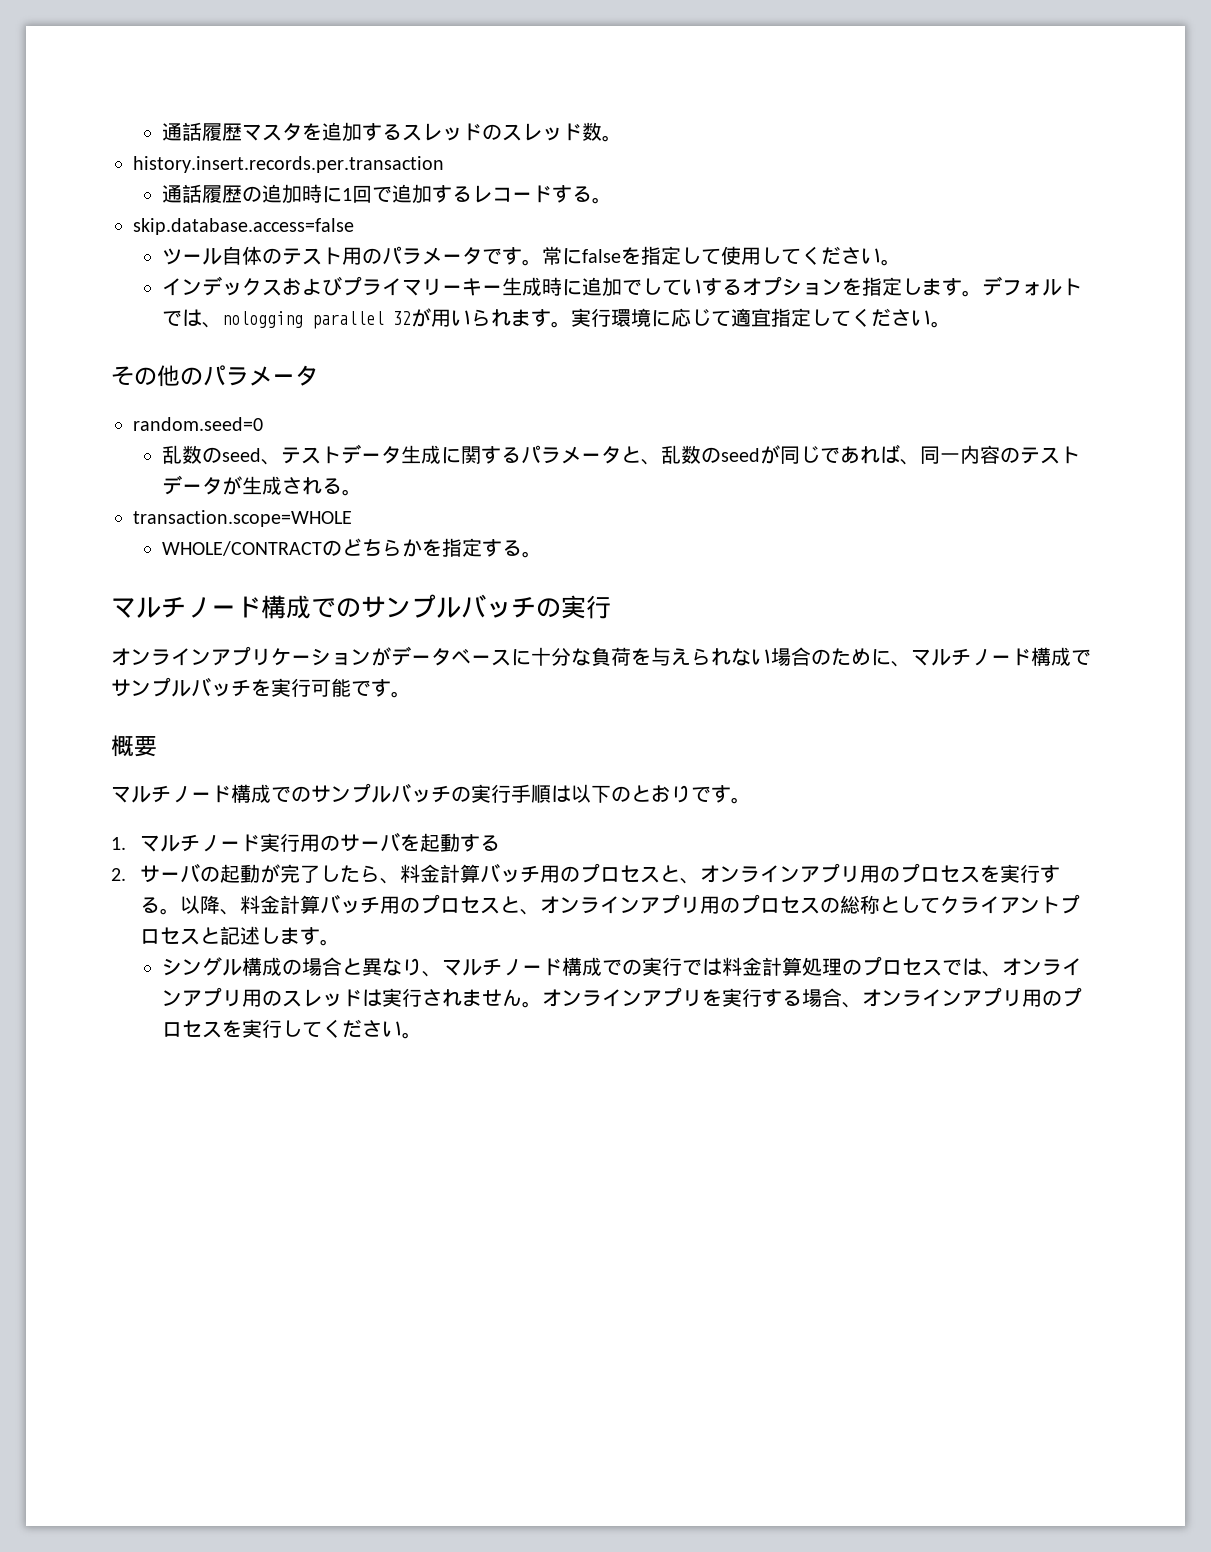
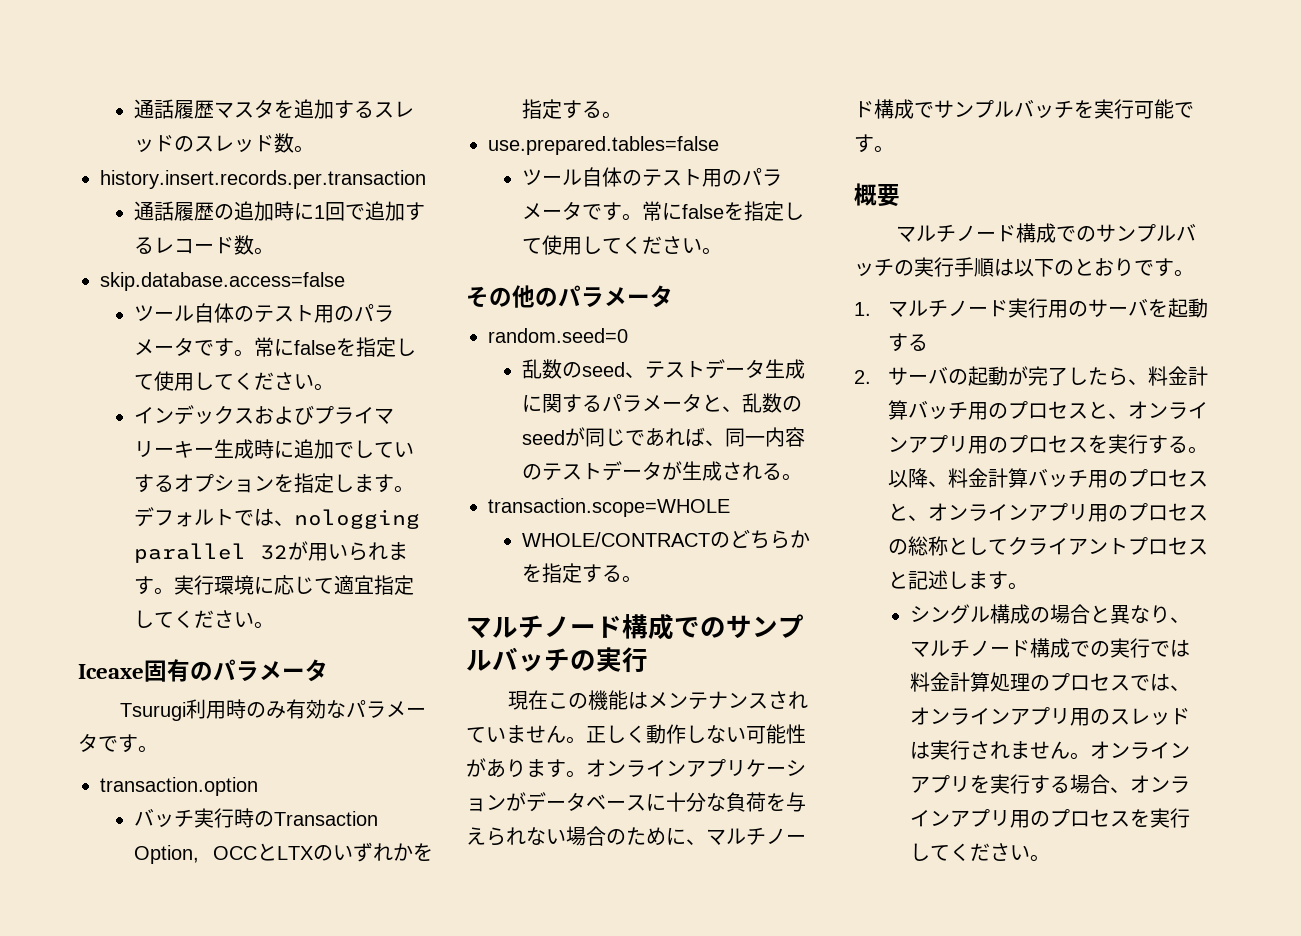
[551,185,592,203] する -> [233,235,254,255] 数
(951, 324) none -> [78,659,328,682] [120,699,427,721] [78,733,158,753] [100,777,258,796] [133,808,378,828] [133,842,433,864] [521,99,622,119] [488,136,719,155] [521,167,782,187] [521,201,804,221] [521,235,722,255] // Iceaxe固有のパラメータ // Tsurugi利用時のみ有効なパラメータです。 // transaction.option // バッチ実行時のTransaction Option, OCCとLTXのいずれかを指定する。 // use.prepared.tables=false // ツール自体のテスト用のパラメータです。常にfalseを指定して使用してください。
(611, 607) none -> [508,690,809,710] [466,724,806,744] [466,758,586,778] 現在この機能はメンテナンスされていません。正しく動作しない可能性があります。

